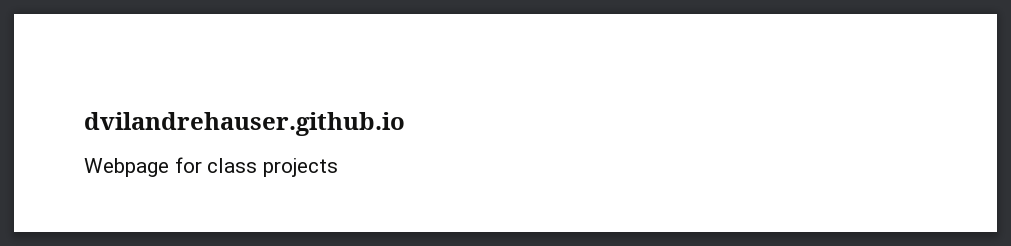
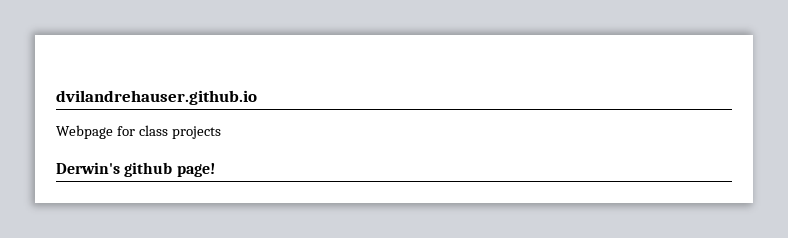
(339, 167) none -> [56,162,215,177] // Derwin's github page!

